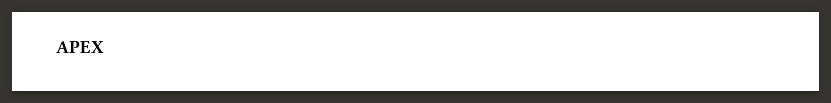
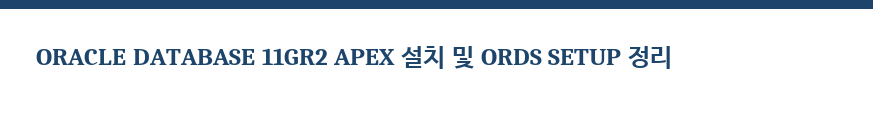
[56,40,104,54] APEX -> [36,46,672,69] ORACLE DATABASE 11GR2 APEX 설치 및 ORDS SETUP 정리

